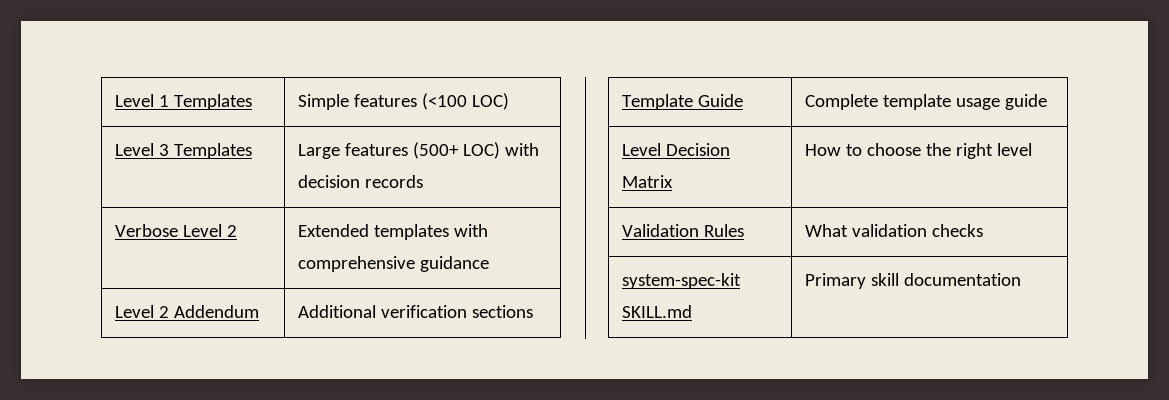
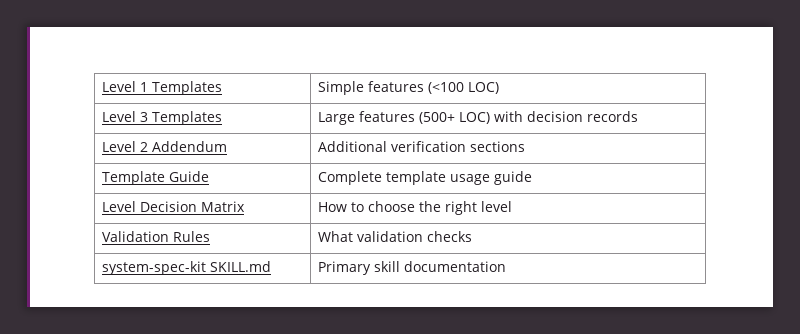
[115,224,238,237] [298,224,489,240] [298,256,490,272] // Verbose Level 2 | Extended templates with comprehensive guidance -> (639, 116) none

